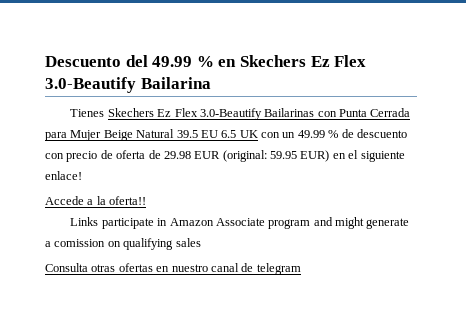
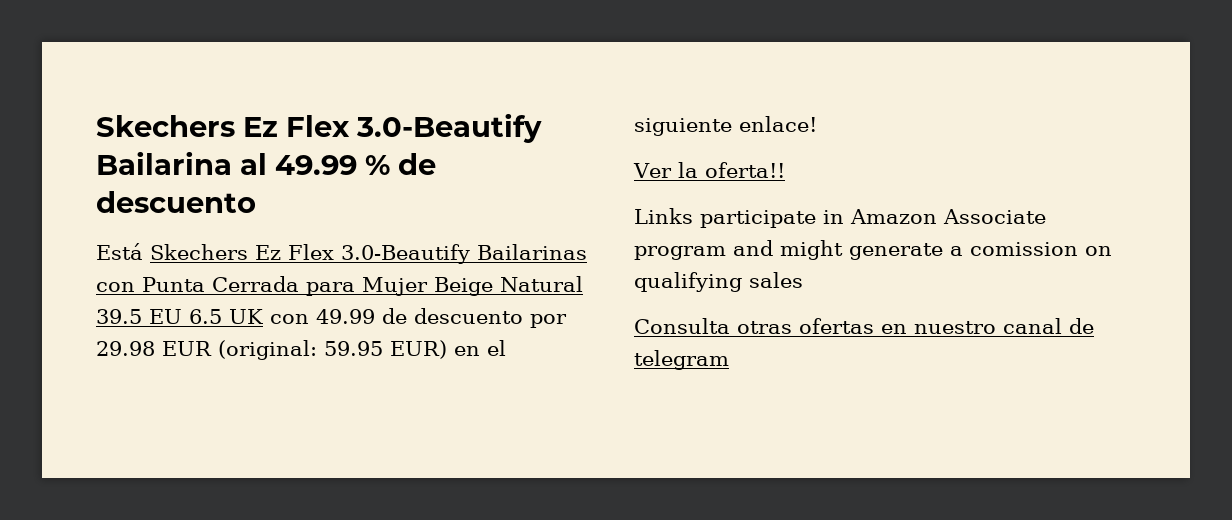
[45,55,237,67] Descuento del 49.99 % en -> (96, 126) none
[70,109,105,117] // Tienes -> [240,153,436,175] [96,191,256,213] [96,243,143,260] al 49.99 % de descuento // Está
[282,129,407,138] [45,150,161,162] un 49.99 % de descuento con precio de oferta de -> [316,308,567,328] 49.99 de descuento por
[45,196,94,205] Accede a -> [633,163,672,178] Ver

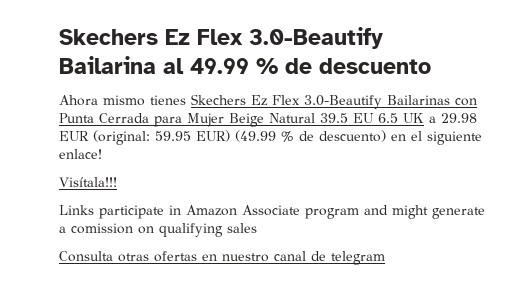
[96,243,143,260] Está -> [59,95,186,106] Ahora mismo tienes
[270,308,567,328] con 49.99 de descuento por -> [429,116,436,123] a
(447, 349) none -> [235,130,386,142] (49.99 % de descuento)
[633,162,785,178] Ver la oferta!! -> [59,177,117,187] Visítala!!!

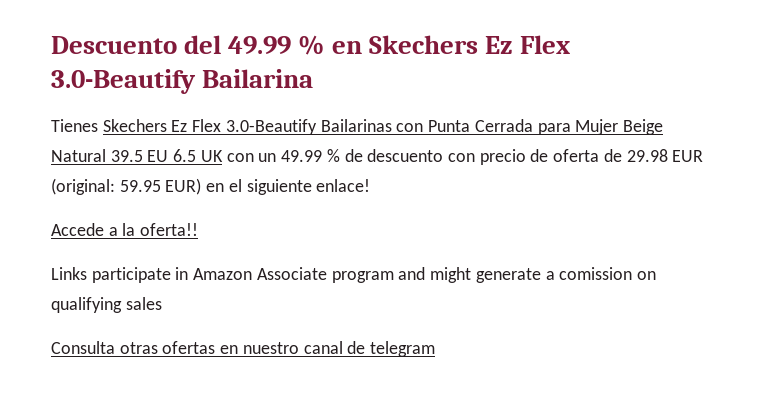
(59, 37) none -> [51,35,362,55] Descuento del 49.99 % en
[163,58,431,74] [59,95,186,106] al 49.99 % de descuento // Ahora mismo tienes -> [51,119,98,132] // Tienes
[429,116,436,123] a -> [226,149,622,165] con un 49.99 % de descuento con precio de oferta de
[235,130,386,142] (49.99 % de descuento) -> (202, 186) none
[59,177,117,187] Visítala!!! -> [51,223,199,236] Accede a la oferta!!

